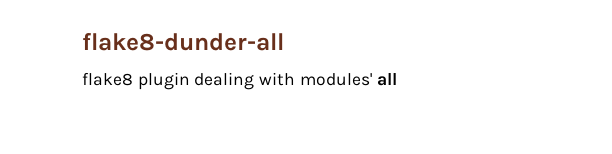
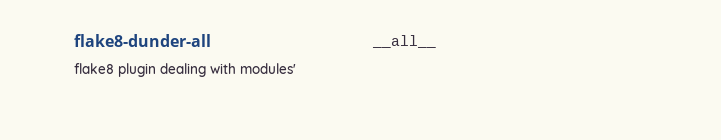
[376,73,397,86] all -> [372,35,436,48] __all__

